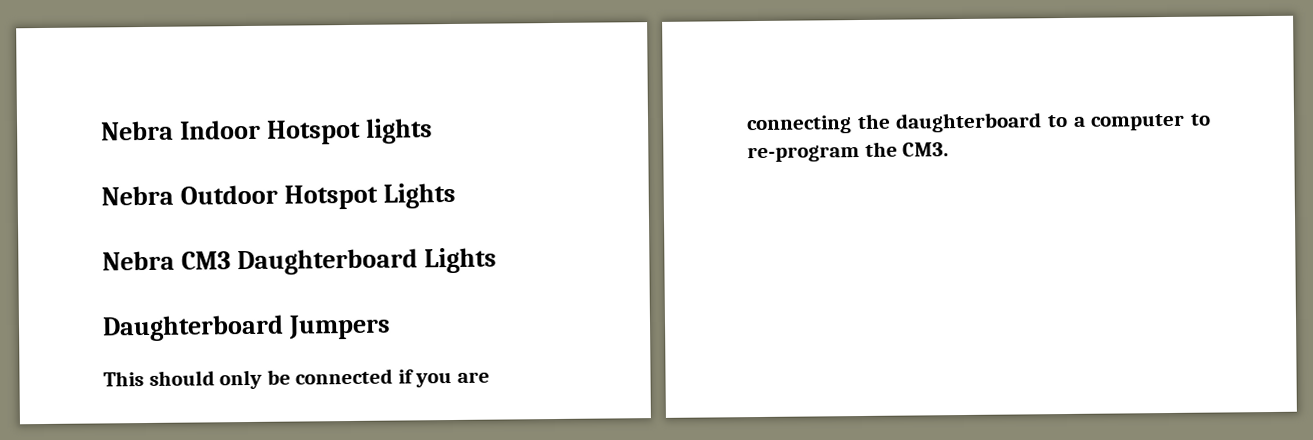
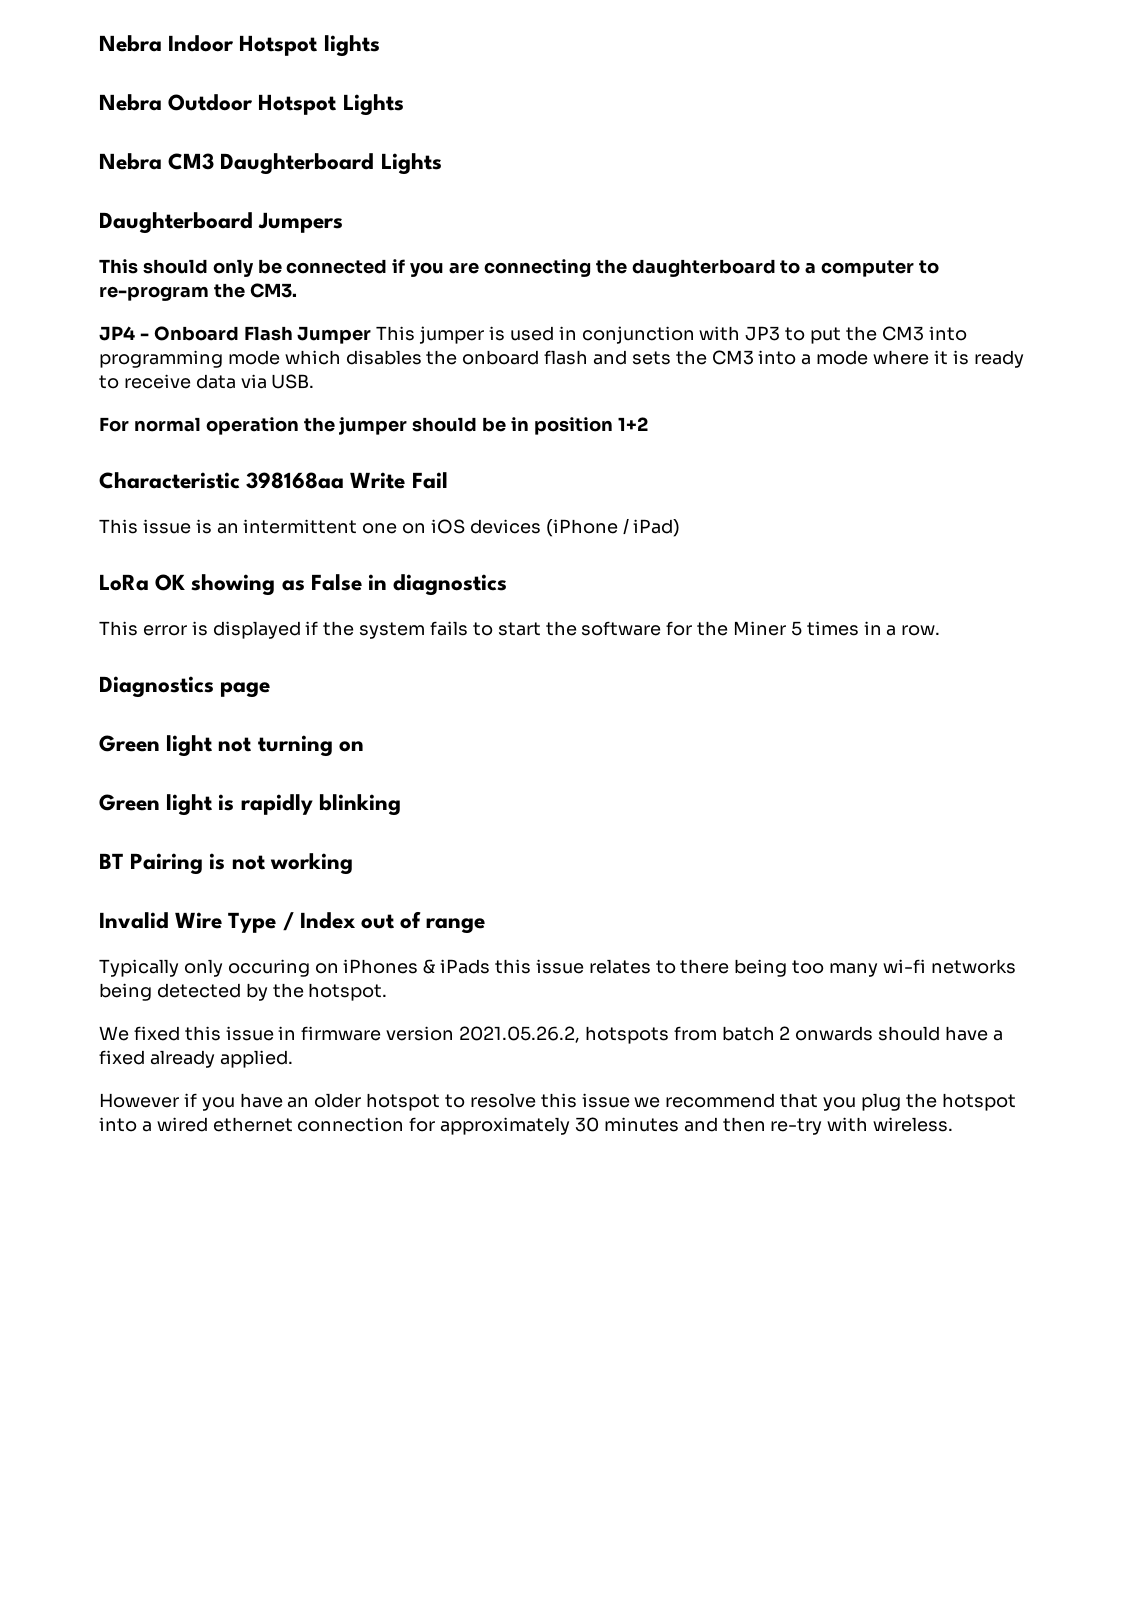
(950, 149) none -> [99,326,967,344] [99,350,1024,368] [99,374,315,389] [99,417,648,435] [99,472,448,489] [99,518,681,537] [99,574,508,596] [99,621,941,639] [99,676,271,698] [99,735,364,757] [99,794,401,816] [99,853,353,875] [99,911,486,934] [99,959,1016,977] [99,983,388,1001] [99,1026,1003,1044] [99,1050,293,1068] [99,1093,1016,1111] [99,1117,954,1135] // JP4 - Onboard Flash Jumper This jumper is used in conjunction with JP3 to put the CM3 into programming mode which disables the onboard flash and sets the CM3 into a mode where it is ready to receive data via USB. // For normal operation the jumper should be in position 1+2 // Characteristic 398168aa Write Fail // This issue is an intermittent one on iOS devices (iPhone / iPad) // LoRa OK showing as False in diagnostics // This error is displayed if the system fails to start the software for the Miner 5 times in a row. // Diagnostics page // Green light not turning on // Green light is rapidly blinking // BT Pairing is not working // Invalid Wire Type / Index out of range // Typically only occuring on iPhones & iPads this issue relates to there being too many wi-fi networks being detected by the hotspot. // We fixed this issue in firmware version 2021.05.26.2, hotspots from batch 2 onwards should have a fixed already applied. // However if you have an older hotspot to resolve this issue we recommend that you plug the hotspot into a wired ethernet connection for approximately 30 minutes and then re-try with wireless.

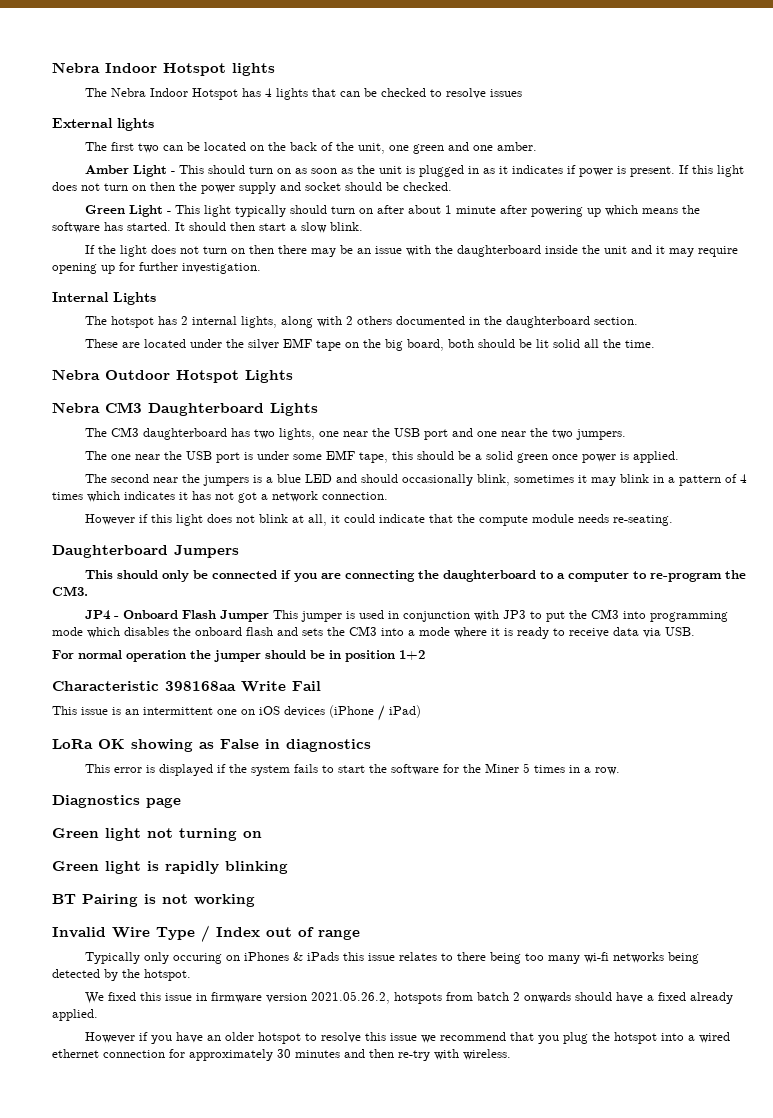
(380, 46) none -> [85,88,523,100] [52,118,154,131] [85,142,538,154] [85,165,745,177] [52,182,452,194] [85,205,701,217] [52,222,363,233] [85,245,739,257] [52,262,261,274] [52,292,156,305] [85,316,639,328] [85,338,656,351] // The Nebra Indoor Hotspot has 4 lights that can be checked to resolve issues // External lights // The first two can be located on the back of the unit, one green and one amber. // Amber Light - This should turn on as soon as the unit is plugged in as it indicates if power is present. If this light does not turn on then the power supply and socket should be checked. // Green Light - This light typically should turn on after about 1 minute after powering up which means the software has started. It should then start a slow blink. // If the light does not turn on then there may be an issue with the daughterboard inside the unit and it may require opening up for further investigation. // Internal Lights // The hotspot has 2 internal lights, along with 2 others documented in the daughterboard section. // These are located under the silver EMF tape on the big board, both should be lit solid all the time.
(442, 164) none -> [85,427,627,440] [85,450,680,463] [85,474,748,486] [52,491,388,503] [85,514,674,526] // The CM3 daughterboard has two lights, one near the USB port and one near the two jumpers. // The one near the USB port is under some EMF tape, this should be a solid green once power is applied. // The second near the jumpers is a blue LED and should occasionally blink, sometimes it may blink in a pattern of 4 times which indicates it has not got a network connection. // However if this light does not blink at all, it could indicate that the compute module needs re-seating.

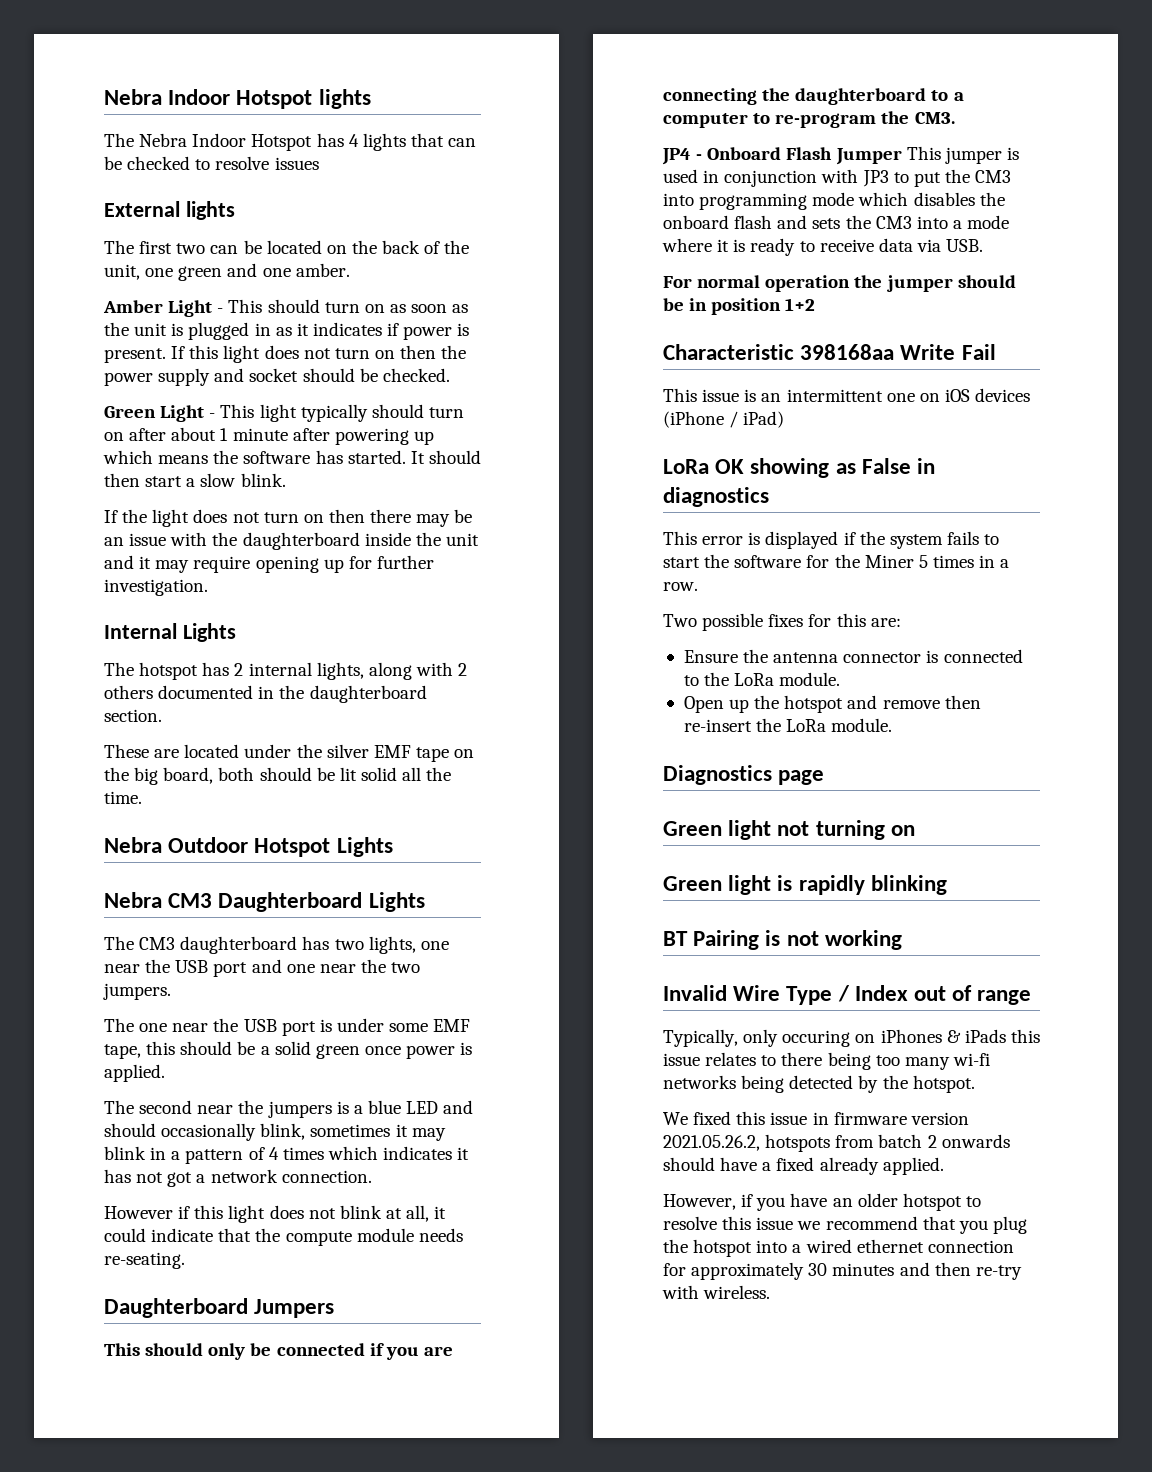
(621, 771) none -> [663,613,901,631] [683,649,1023,663] [683,672,841,686] [683,695,981,713] [683,718,893,732] // Two possible fixes for this are: // Ensure the antenna connector is connected to the LoRa module. // Open up the hotspot and remove then re-insert the LoRa module.
[85,952,141,964] Typically -> [663,1029,738,1047] Typically,
[85,1032,136,1043] However -> [663,1194,736,1210] However,

